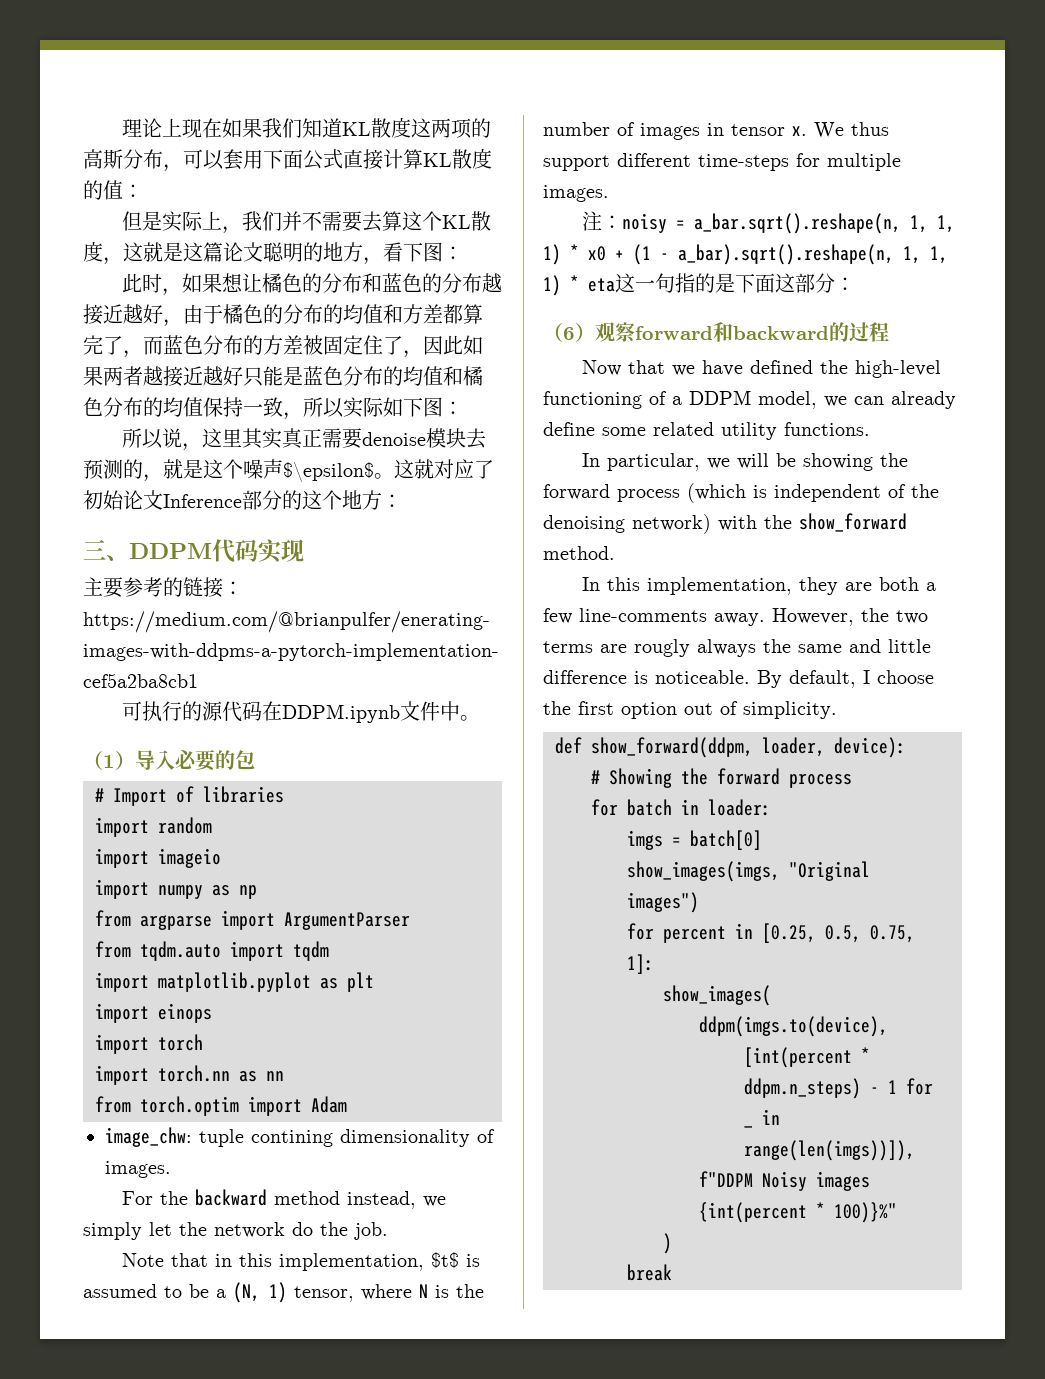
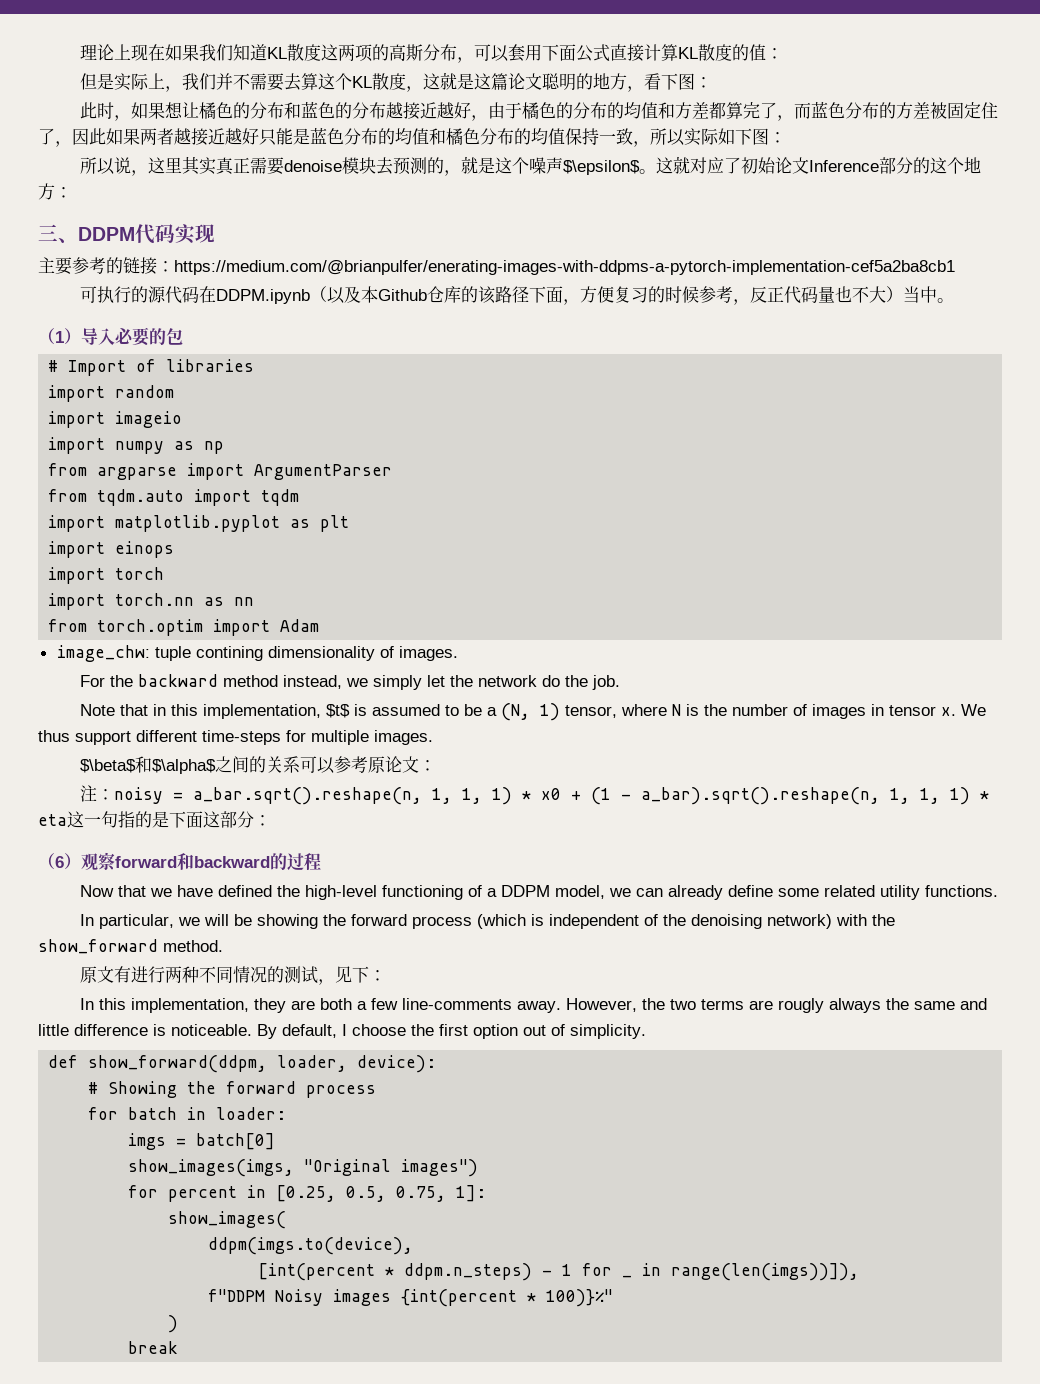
[399,701,440,721] 文件 -> [310,286,921,305] （以及本Github仓库的该路径下面，方便复习的时候参考，反正代码量也不大）当
(609, 193) none -> [80,756,437,774] // $\beta$和$\alpha$之间的关系可以参考原论文：
(615, 553) none -> [80,966,387,985] // 原文有进行两种不同情况的测试，见下：

